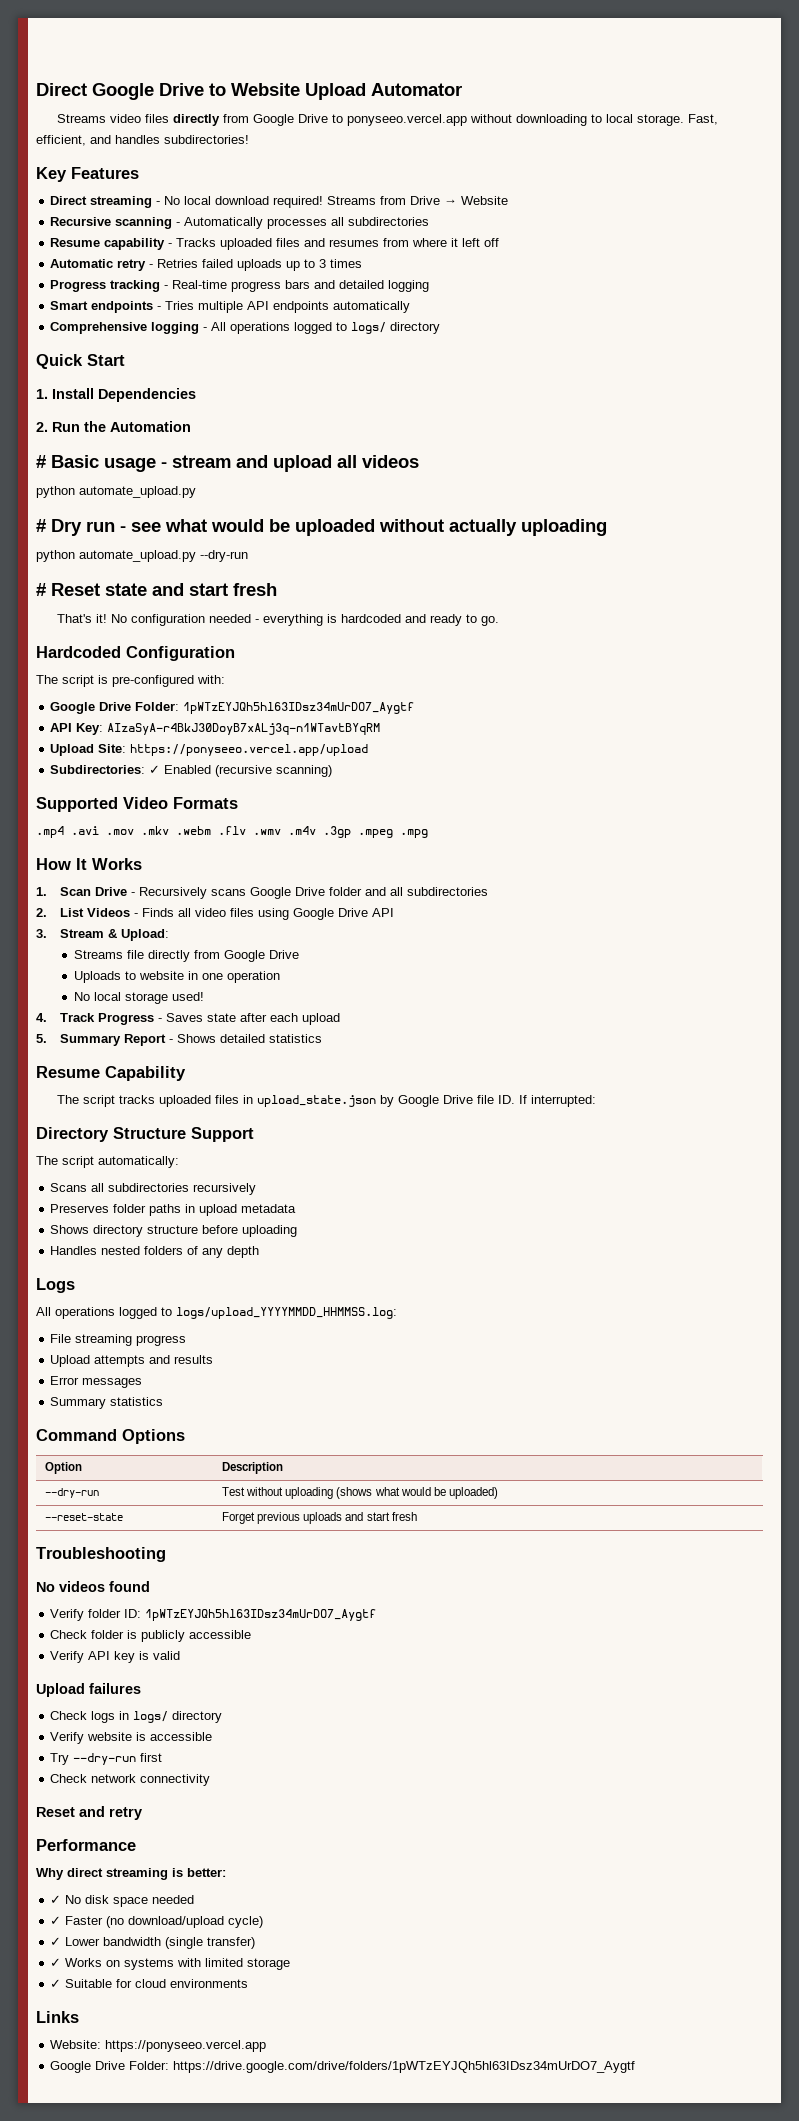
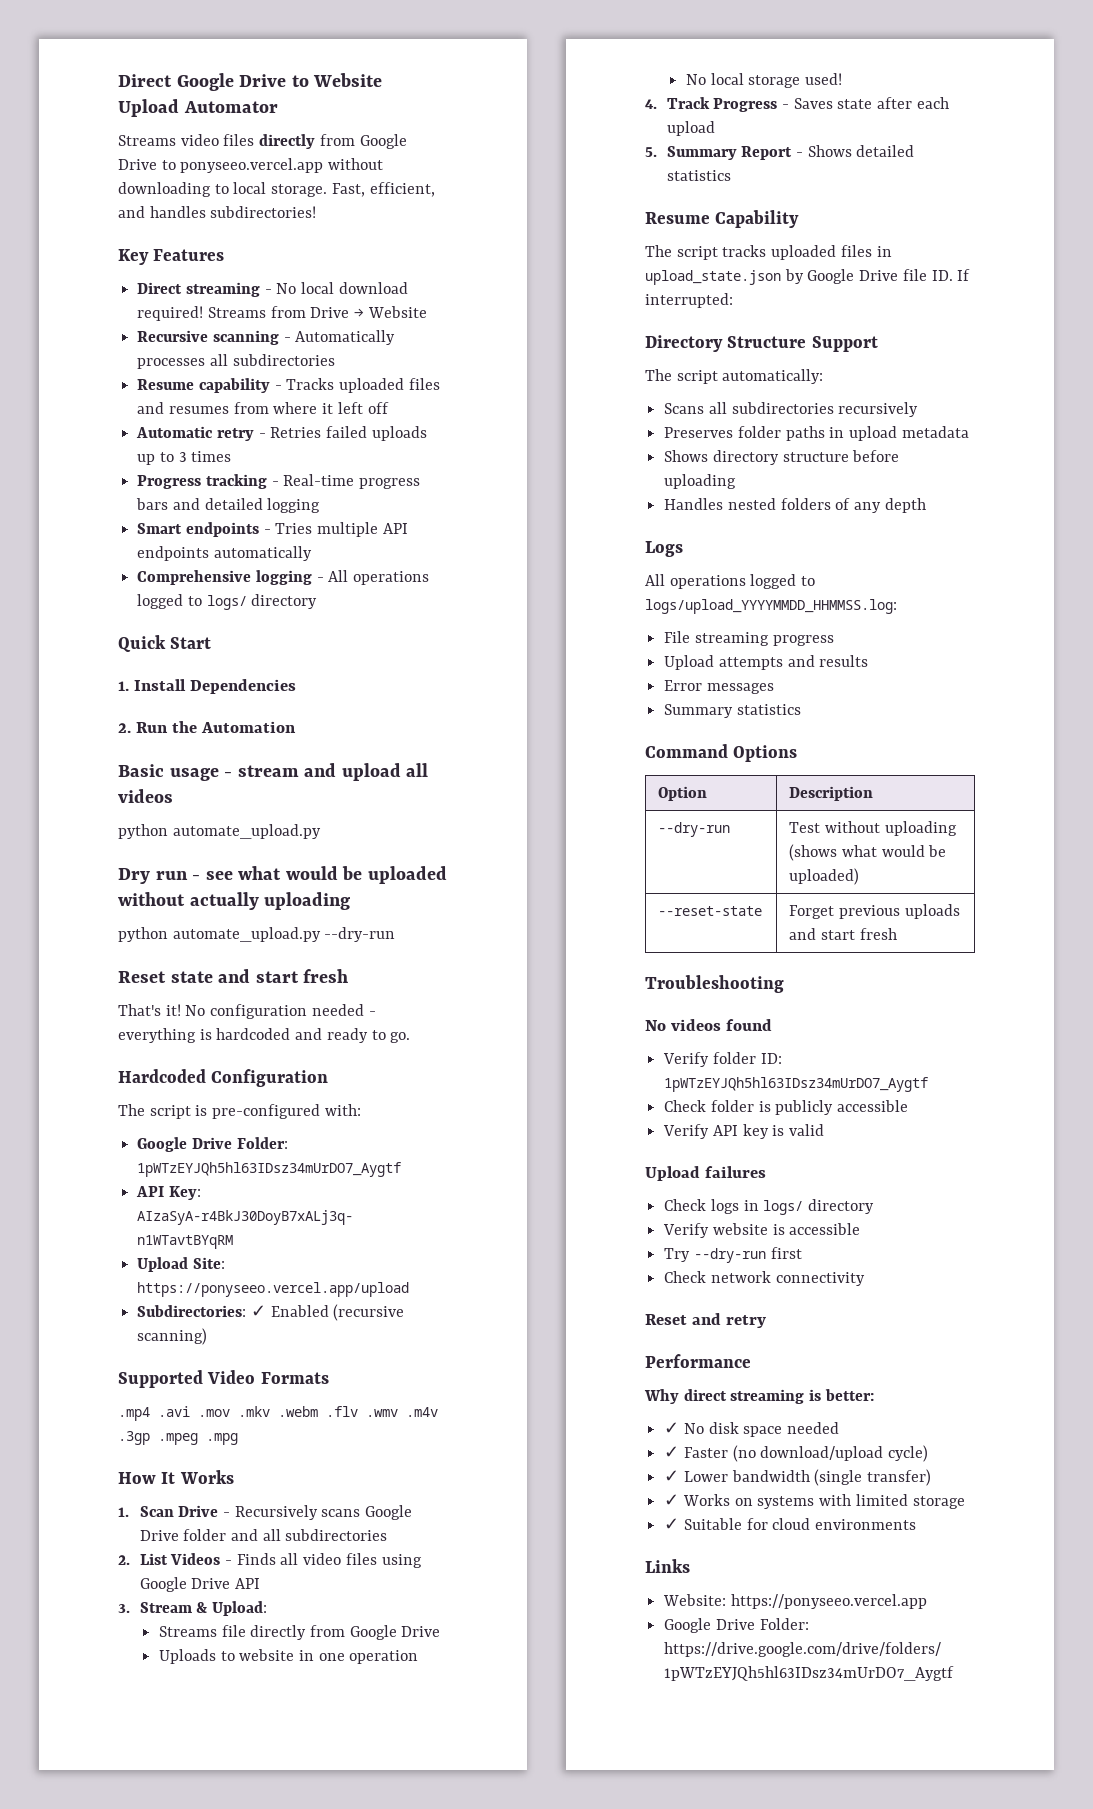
[36,455,46,468] # -> (296, 727) none
[36,519,46,532] # -> (321, 831) none
[36,583,46,596] # -> (396, 934) none

